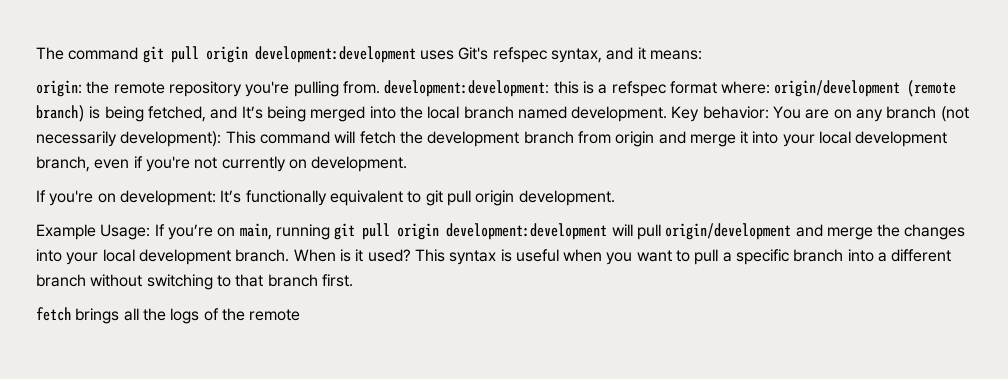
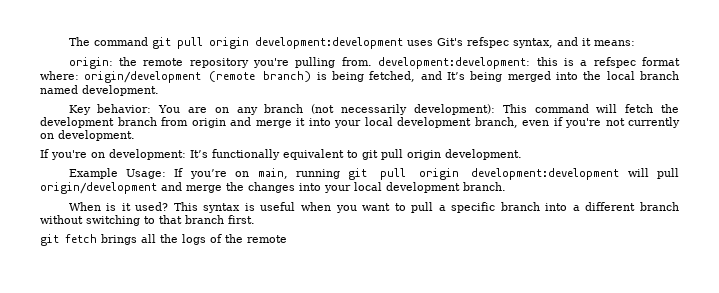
(668, 114) none -> (159, 90) //
(290, 255) none -> (506, 186) //
(353, 280) none -> [40,234,59,246] git

